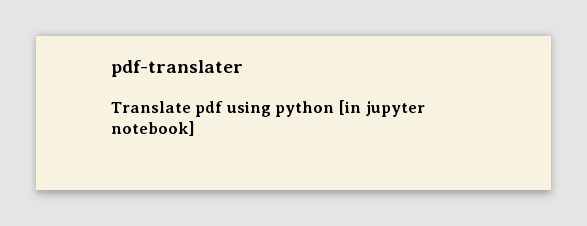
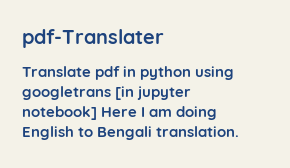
[111,60,243,77] pdf-translater -> [22,29,164,48] pdf-Translater
[225,100,426,117] [111,121,195,136] using python [in jupyter notebook] -> [123,66,235,80] [22,86,192,100] [22,106,218,120] [22,126,240,140] in python using googletrans [in jupyter notebook] Here I am doing English to Bengali translation.

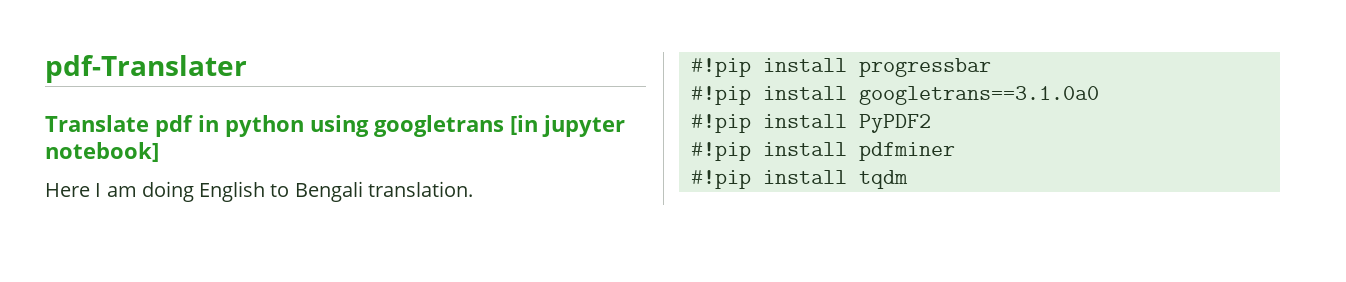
(97, 113) none -> (159, 152) //
(240, 131) none -> [690,58,991,77] [690,86,1099,105] [690,114,931,133] [690,142,955,161] [690,170,908,189] // #!pip install progressbar // #!pip install googletrans==3.1.0a0 // #!pip install PyPDF2 // #!pip install pdfminer // #!pip install tqdm

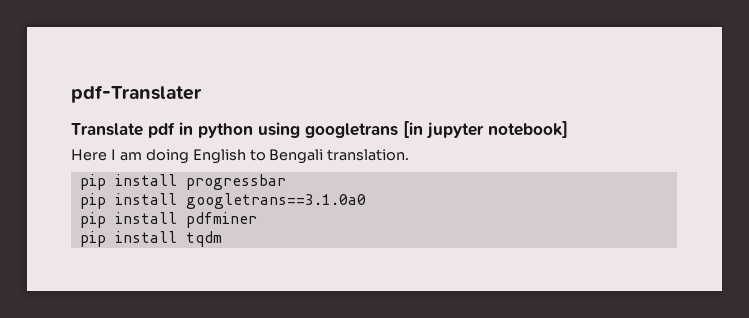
[690,58,751,77] #!pip -> [79,174,106,190] pip
[690,86,751,105] #!pip -> [79,193,106,209] pip
[690,114,931,133] [690,142,751,161] #!pip install PyPDF2 // #!pip -> [79,212,106,228] pip
[690,170,751,189] #!pip -> [79,231,106,247] pip

